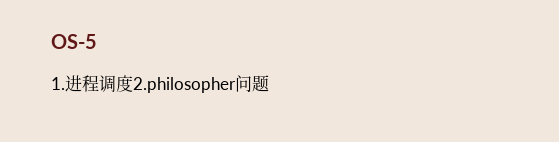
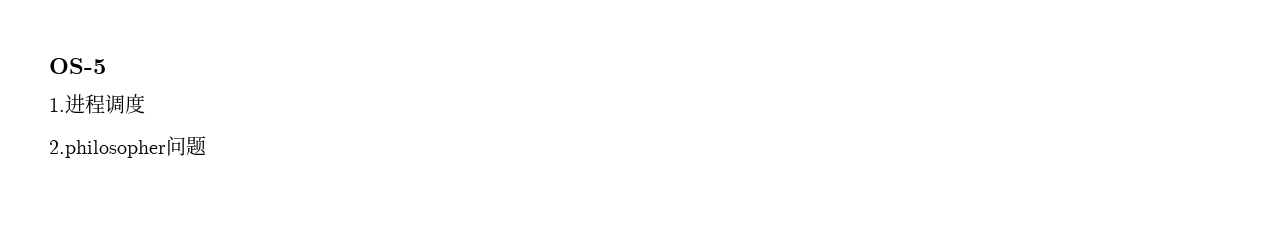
(133, 83) none -> (145, 103) //

